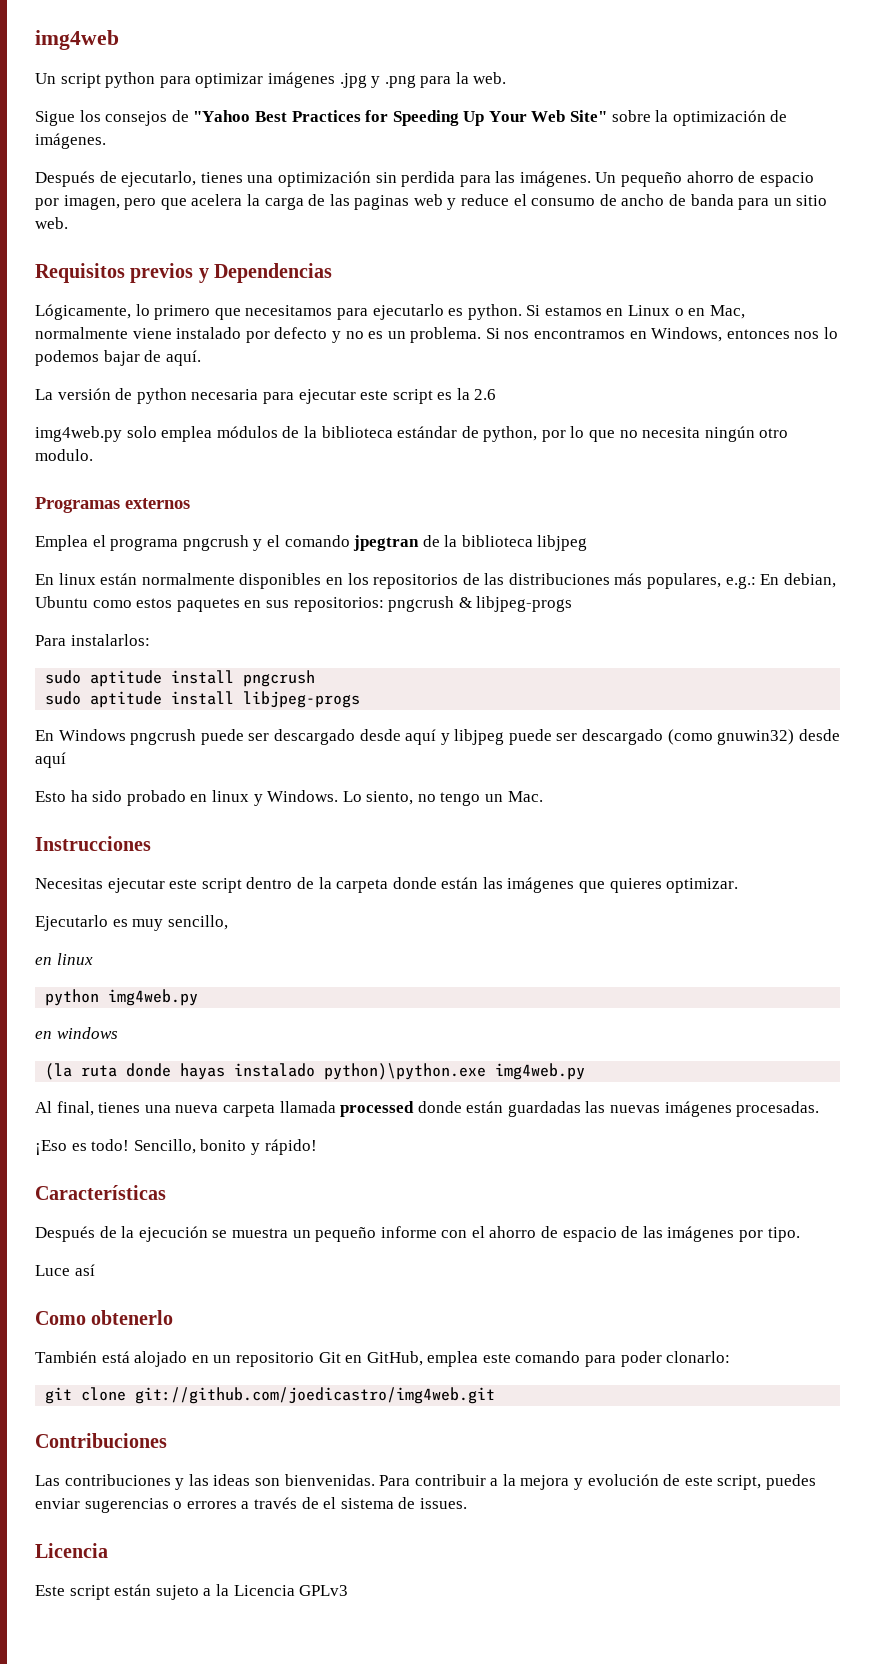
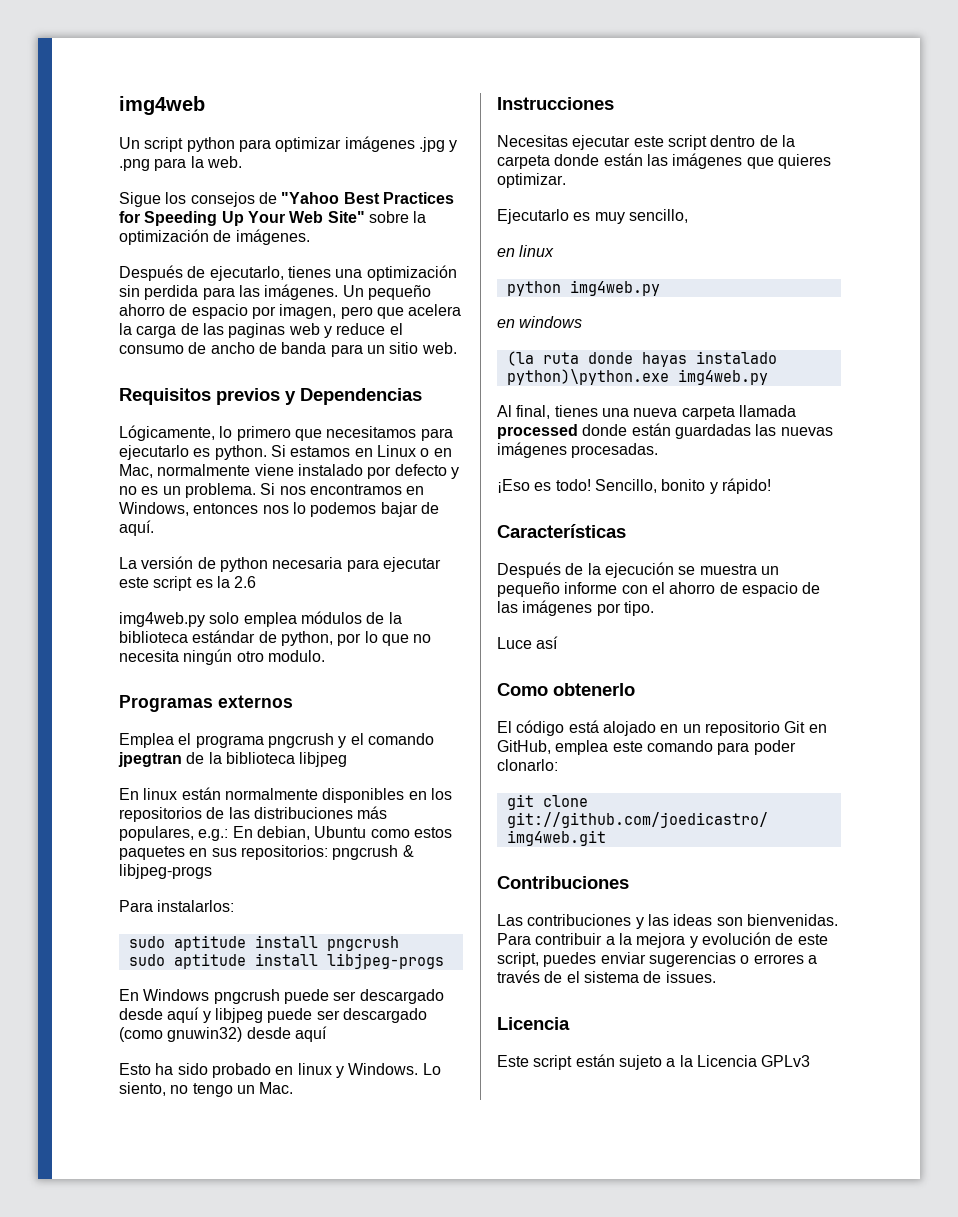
[35,1351,97,1363] También -> [497,720,565,736] El código

